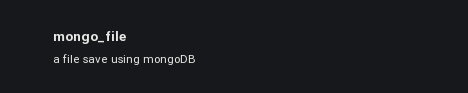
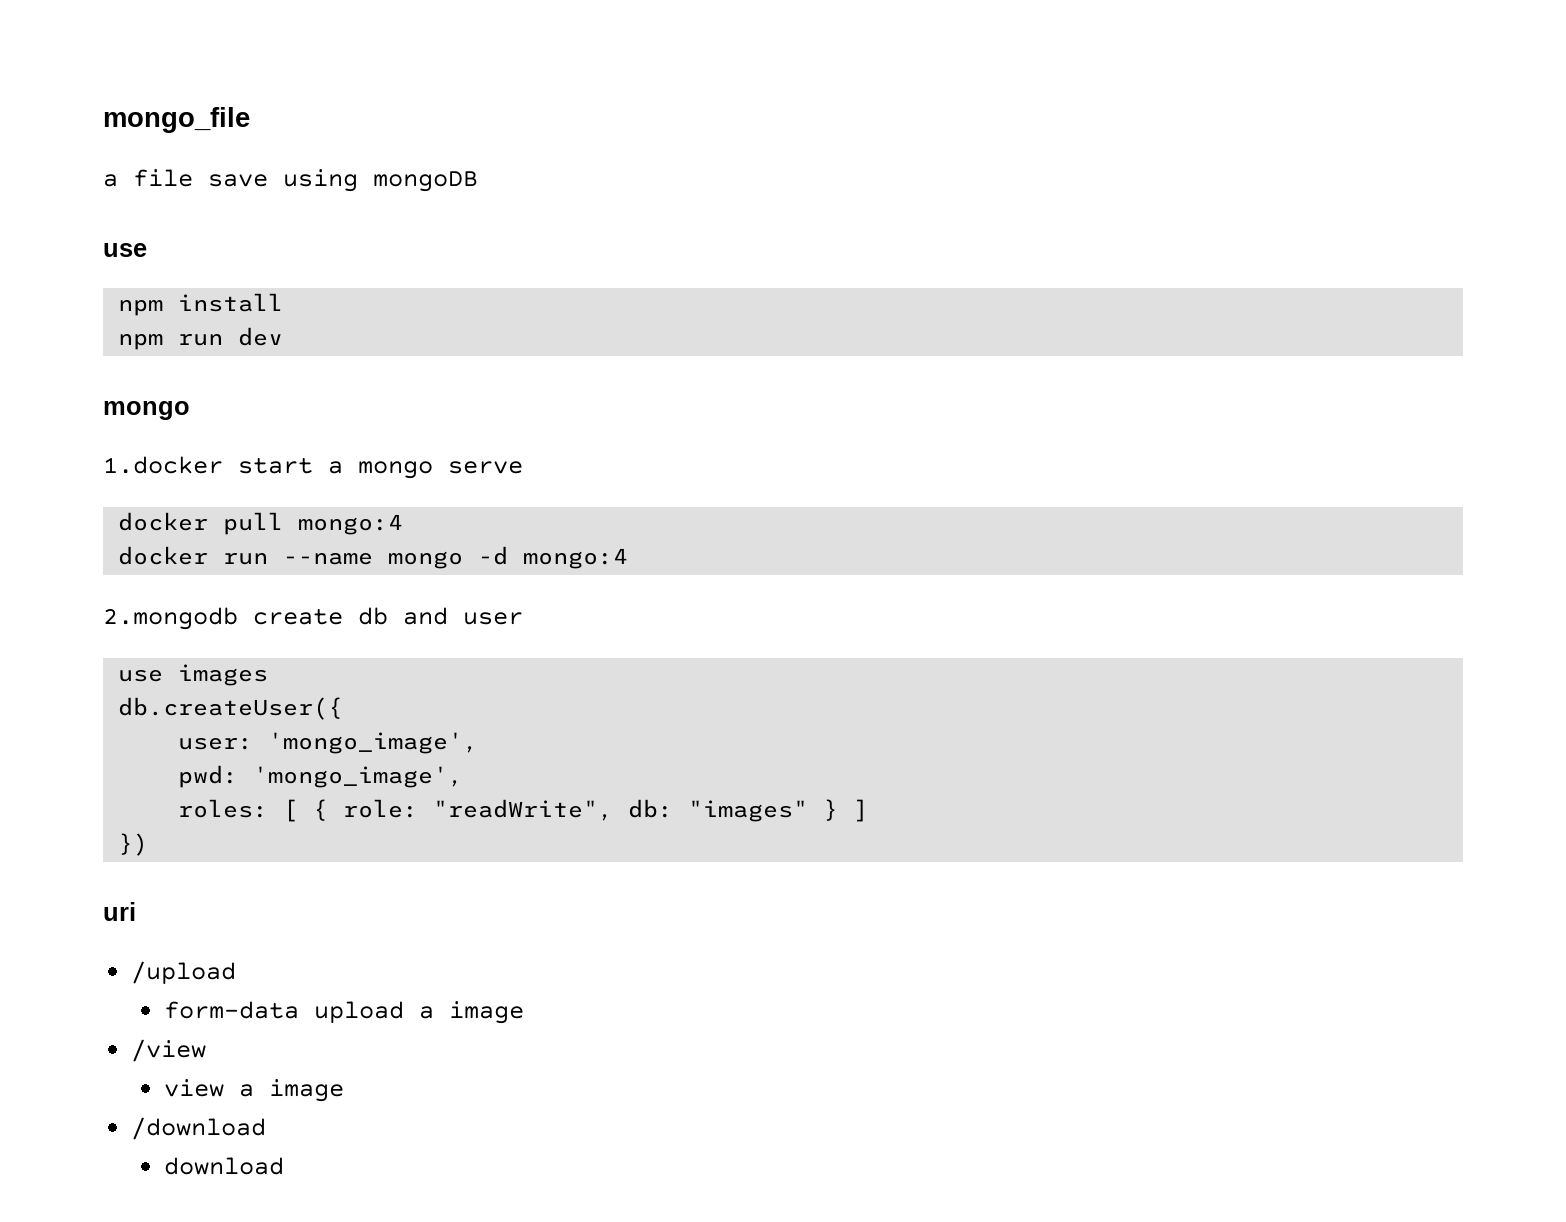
(197, 60) none -> [103,243,147,257] [118,293,284,316] [118,327,284,350] [103,401,190,420] [103,456,523,479] [118,512,404,535] [118,546,629,569] [103,607,523,630] [118,664,269,686] [118,697,344,720] [178,732,479,754] [178,765,464,788] [178,799,869,822] [118,833,149,856] [103,902,136,921] [131,961,237,984] [164,1001,525,1024] [131,1039,207,1062] [164,1079,345,1102] [131,1117,267,1140] [164,1157,285,1175] // use // npm install // npm run dev // mongo // 1.docker start a mongo serve // docker pull mongo:4 // docker run --name mongo -d mongo:4 // 2.mongodb create db and user // use images // db.createUser({ // user: 'mongo_image', // pwd: 'mongo_image', // roles: [ { role: "readWrite", db: "images" } ] // }) // uri // /upload // form-data upload a image // /view // view a image // /download // download

